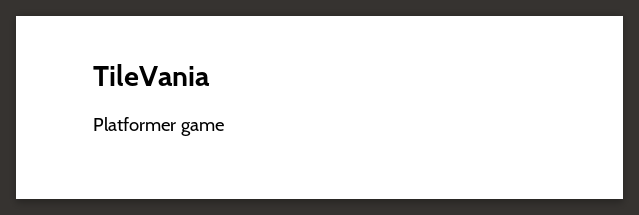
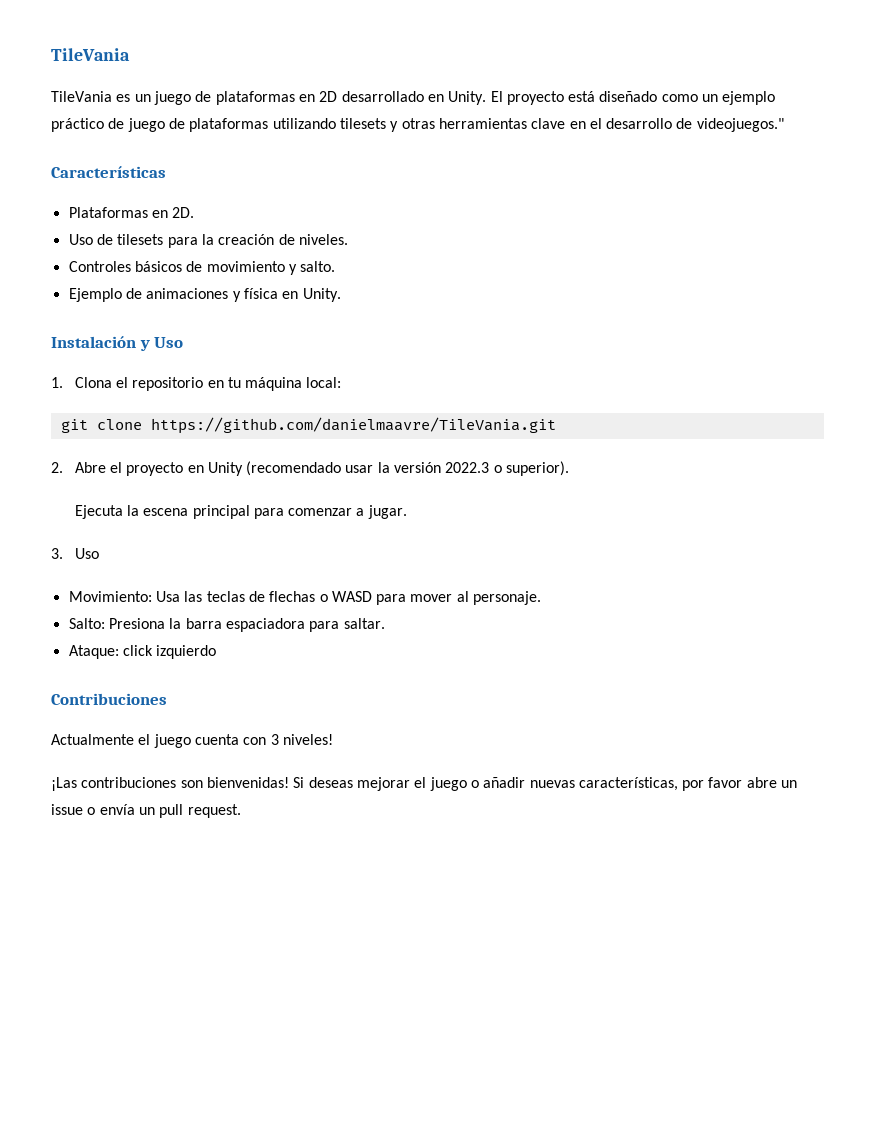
[93,117,224,136] Platformer game -> [51,91,776,105] [51,118,784,132] [51,166,166,178] [68,207,195,218] [68,234,348,248] [68,261,336,275] [68,288,341,302] [51,336,184,351] [51,377,342,391] [60,417,556,434] [51,461,570,476] [74,505,407,519] [51,548,99,559] [68,591,542,605] [68,618,385,632] [68,645,217,659] [51,693,167,705] [51,734,333,748] [51,777,798,791] [51,804,241,818] TileVania es un juego de plataformas en 2D desarrollado en Unity. El proyecto está diseñado como un ejemplo práctico de juego de plataformas utilizando tilesets y otras herramientas clave en el desarrollo de videojuegos." // Características // Plataformas en 2D. // Uso de tilesets para la creación de niveles. // Controles básicos de movimiento y salto. // Ejemplo de animaciones y física en Unity. // Instalación y Uso // 1. Clona el repositorio en tu máquina local: // git clone https://github.com/danielmaavre/TileVania.git // 2. Abre el proyecto en Unity (recomendado usar la versión 2022.3 o superior). // Ejecuta la escena principal para comenzar a jugar. // 3. Uso // Movimiento: Usa las teclas de flechas o WASD para mover al personaje. // Salto: Presiona la barra espaciadora para saltar. // Ataque: click izquierdo // Contribuciones // Actualmente el juego cuenta con 3 niveles! // ¡Las contribuciones son bienvenidas! Si deseas mejorar el juego o añadir nuevas características, por favor abre un issue o envía un pull request.

